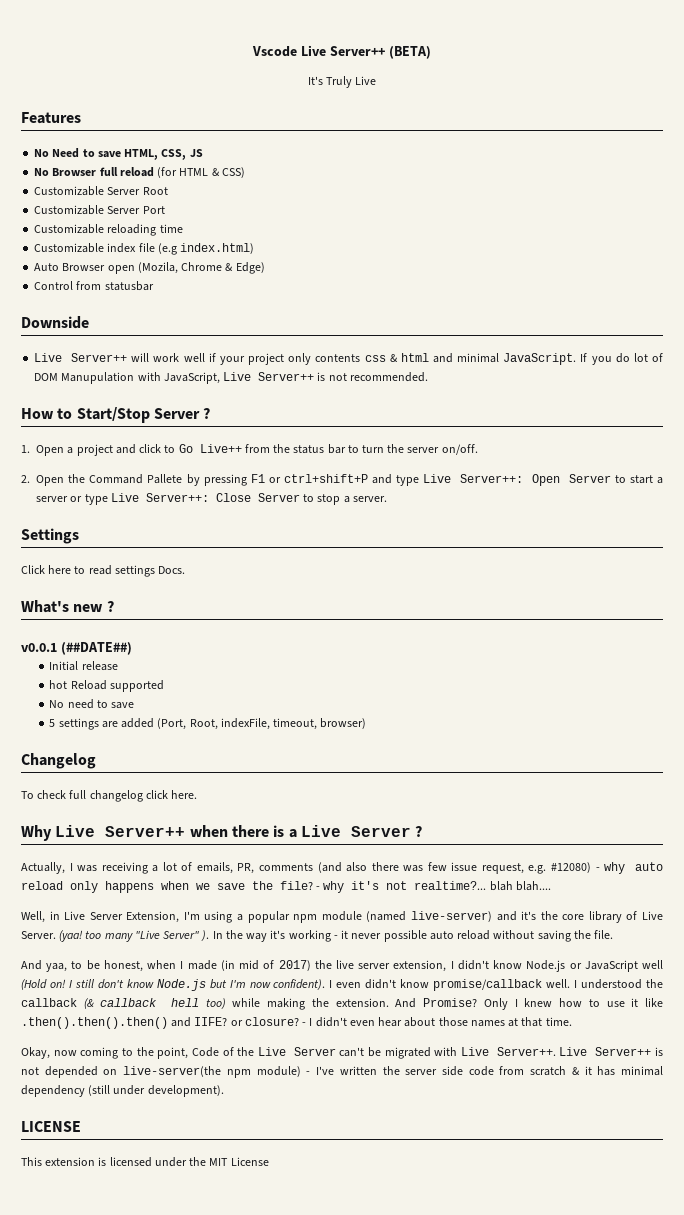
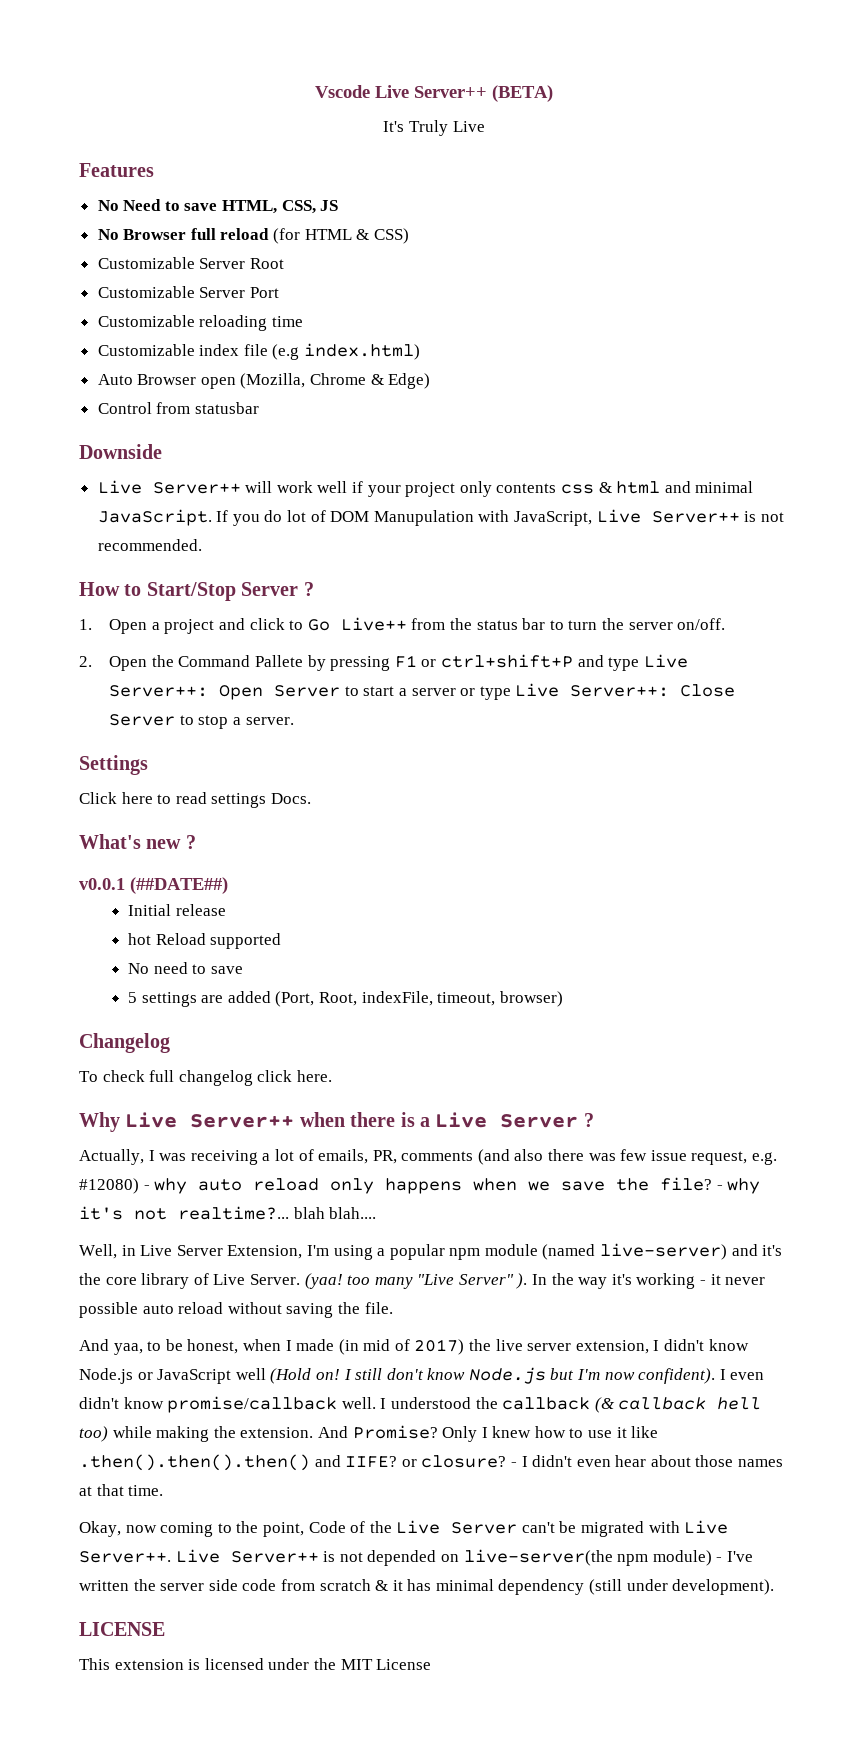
[137,262,178,274] (Mozila, -> [240,373,306,389] (Mozilla,

